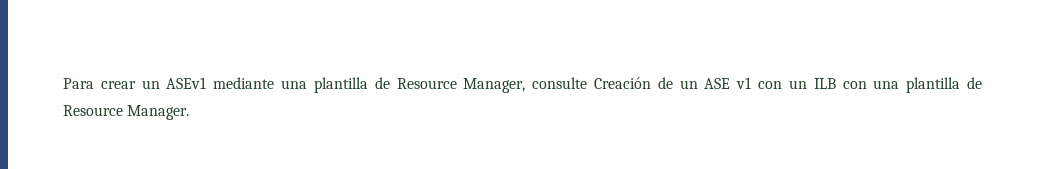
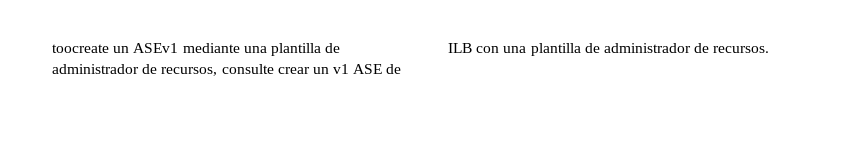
[63,78,136,89] Para crear -> [52,44,109,53] toocreate
[396,77,807,93] Resource Manager, consulte Creación de un ASE v1 con un -> [52,64,402,76] administrador de recursos, consulte crear un v1 ASE de
[63,105,190,120] Resource Manager. -> [603,43,770,53] administrador de recursos.

